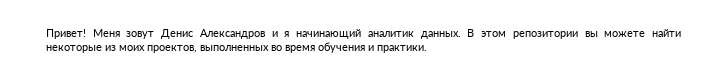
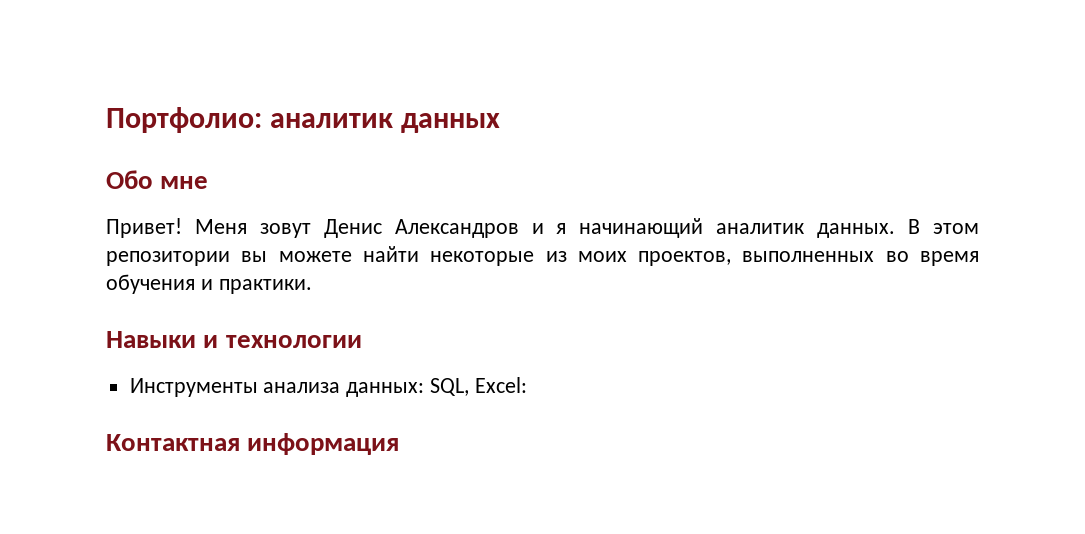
(46, 34) none -> [106,107,501,133] [106,170,209,189] Портфолио: аналитик данных // Обо мне //
(427, 49) none -> [106,331,362,348] [129,377,527,397] [106,433,400,455] // Навыки и технологии // Инструменты анализа данных: SQL, Excel: // Контактная информация

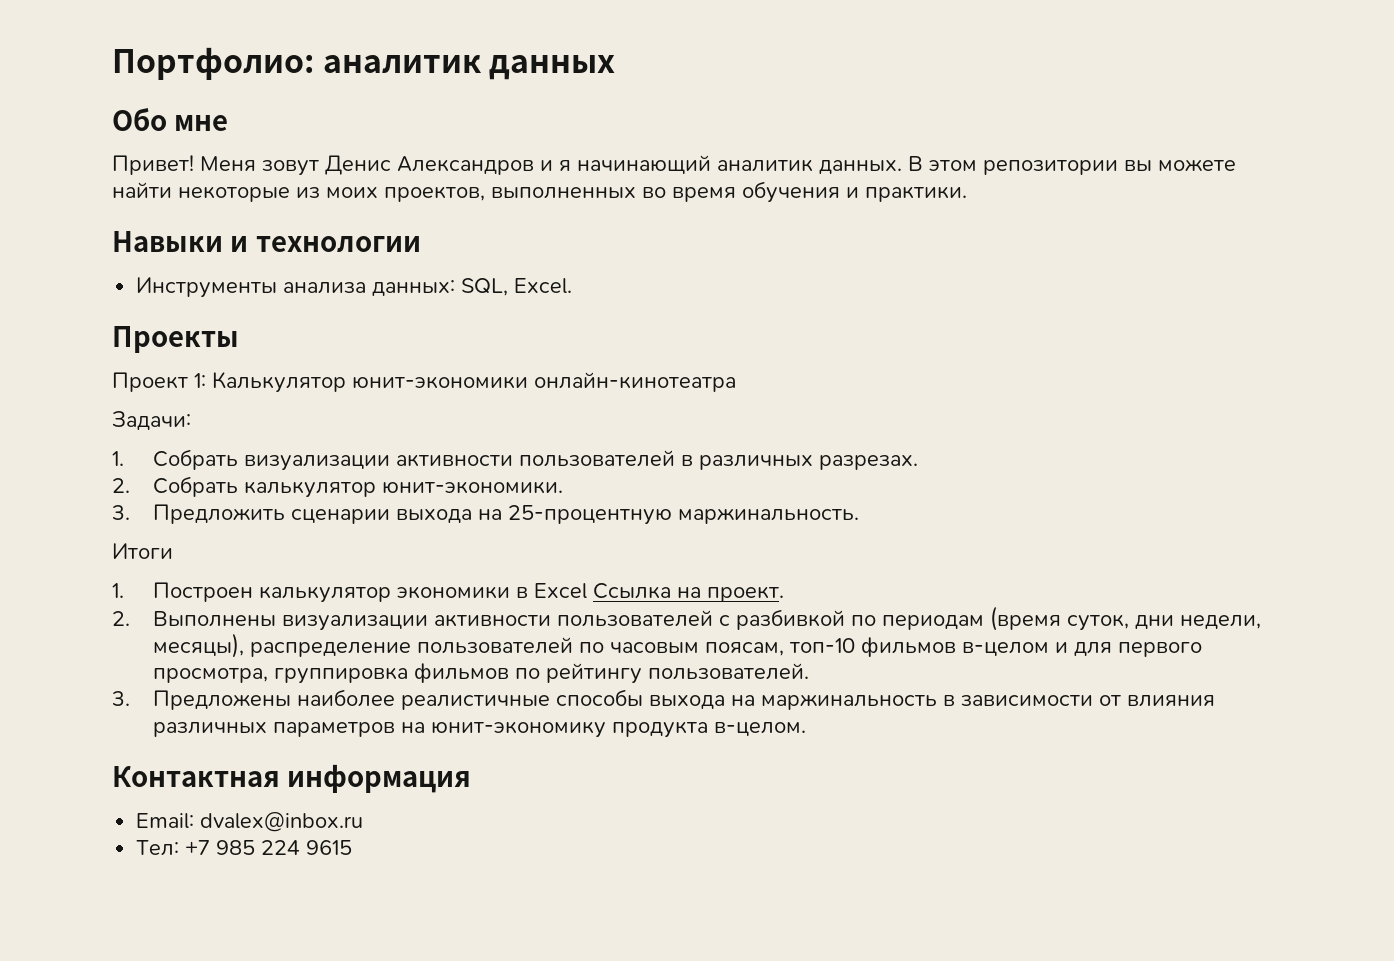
[474,377,527,393] [106,433,400,455] Excel: // Контактная информация -> [514,278,573,294] [112,326,239,353] [112,371,736,393] [112,411,191,431] [112,449,919,471] [112,476,564,498] [112,504,860,525] [112,543,173,559] [112,582,785,603] [112,606,1262,631] [153,633,1203,658] [153,663,810,684] [112,689,1216,710] [153,721,807,738] [112,764,472,793] [136,812,364,832] [136,840,353,856] Excel. // Проекты // Проект 1: Калькулятор юнит-экономики онлайн-кинотеатра // Задачи: // 1. Собрать визуализации активности пользователей в различных разрезах. // 2. Собрать калькулятор юнит-экономики. // 3. Предложить сценарии выхода на 25-процентную маржинальность. // Итоги // 1. Построен калькулятор экономики в Excel Ссылка на проект. // 2. Выполнены визуализации активности пользователей с разбивкой по периодам (время суток, дни недели, месяцы), распределение пользователей по часовым поясам, топ-10 фильмов в-целом и для первого просмотра, группировка фильмов по рейтингу пользователей. // 3. Предложены наиболее реалистичные способы выхода на маржинальность в зависимости от влияния различных параметров на юнит-экономику продукта в-целом. // Контактная информация // Email: dvalex@inbox.ru // Тел: +7 985 224 9615

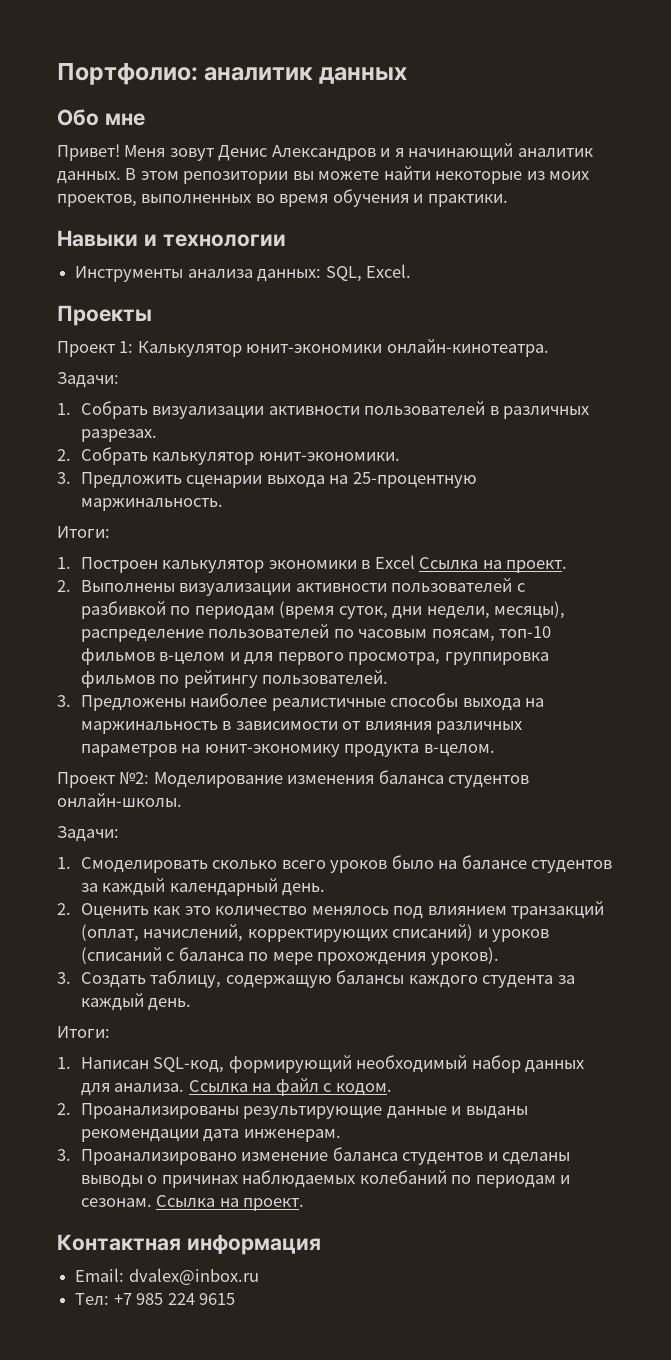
[534,372,736,392] онлайн-кинотеатра -> [386,339,549,357] онлайн-кинотеатра.
[112,543,173,559] Итоги -> [57,526,110,538] Итоги:
(807, 729) none -> [57,770,530,788] [57,793,182,807] [57,826,119,842] [57,855,613,873] [80,878,326,896] [57,901,605,919] [80,924,550,942] [80,947,499,965] [57,970,575,988] [80,993,192,1011] [57,1026,110,1038] [57,1055,585,1073] [80,1078,392,1096] [57,1103,528,1119] [80,1129,341,1142] [57,1147,571,1165] [80,1170,571,1188] [80,1195,305,1211] // Проект №2: Моделирование изменения баланса студентов онлайн-школы. // Задачи: // 1. Смоделировать сколько всего уроков было на балансе студентов за каждый календарный день. // 2. Оценить как это количество менялось под влиянием транзакций (оплат, начислений, корректирующих списаний) и уроков (списаний с баланса по мере прохождения уроков). // 3. Создать таблицу, содержащую балансы каждого студента за каждый день. // Итоги: // 1. Написан SQL-код, формирующий необходимый набор данных для анализа. Ссылка на файл с кодом. // 2. Проанализированы результирующие данные и выданы рекомендации дата инженерам. // 3. Проанализировано изменение баланса студентов и сделаны выводы о причинах наблюдаемых колебаний по периодам и сезонам. Ссылка на проект.

